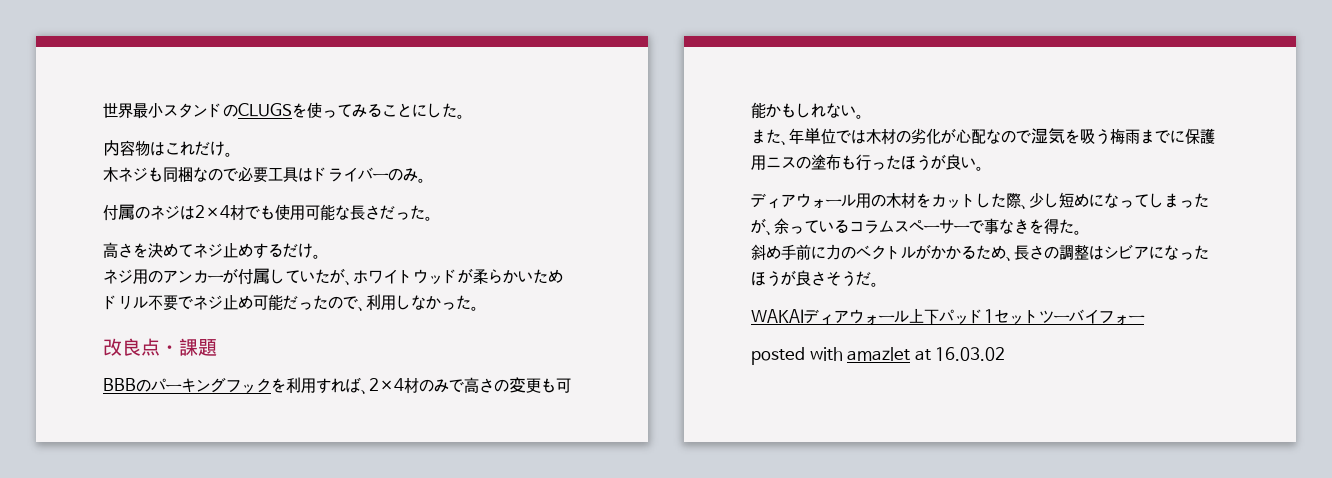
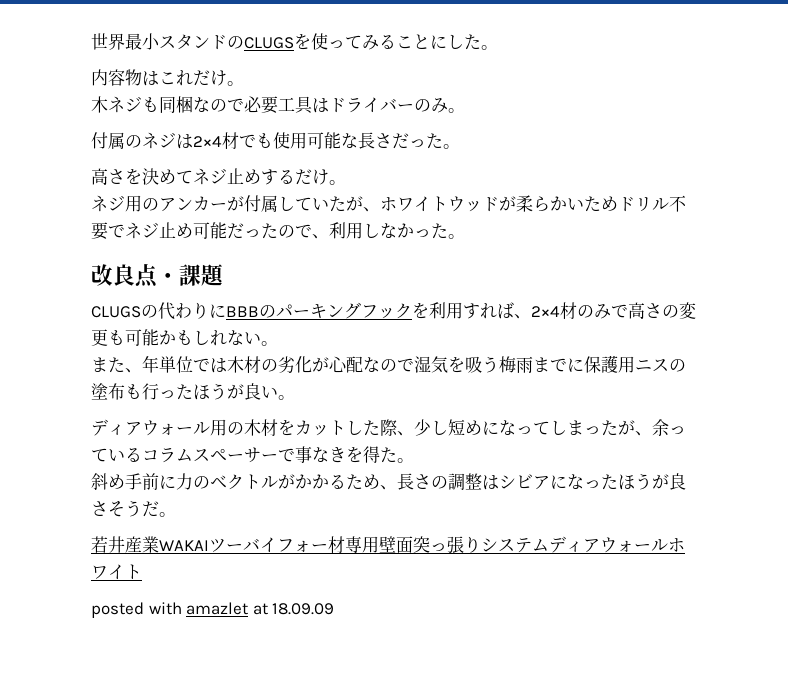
(217, 347) none -> [91,302,226,320] CLUGSの代わりに
[751,308,1145,325] WAKAIディアウォール上下パッド1セットツーバイフォー -> [91,536,685,554] [91,564,142,580] 若井産業WAKAIツーバイフォー材専用壁面突っ張りシステムディアウォールホワイト
[935,347,1006,361] 16.03.02 -> [272,603,335,615] 18.09.09

